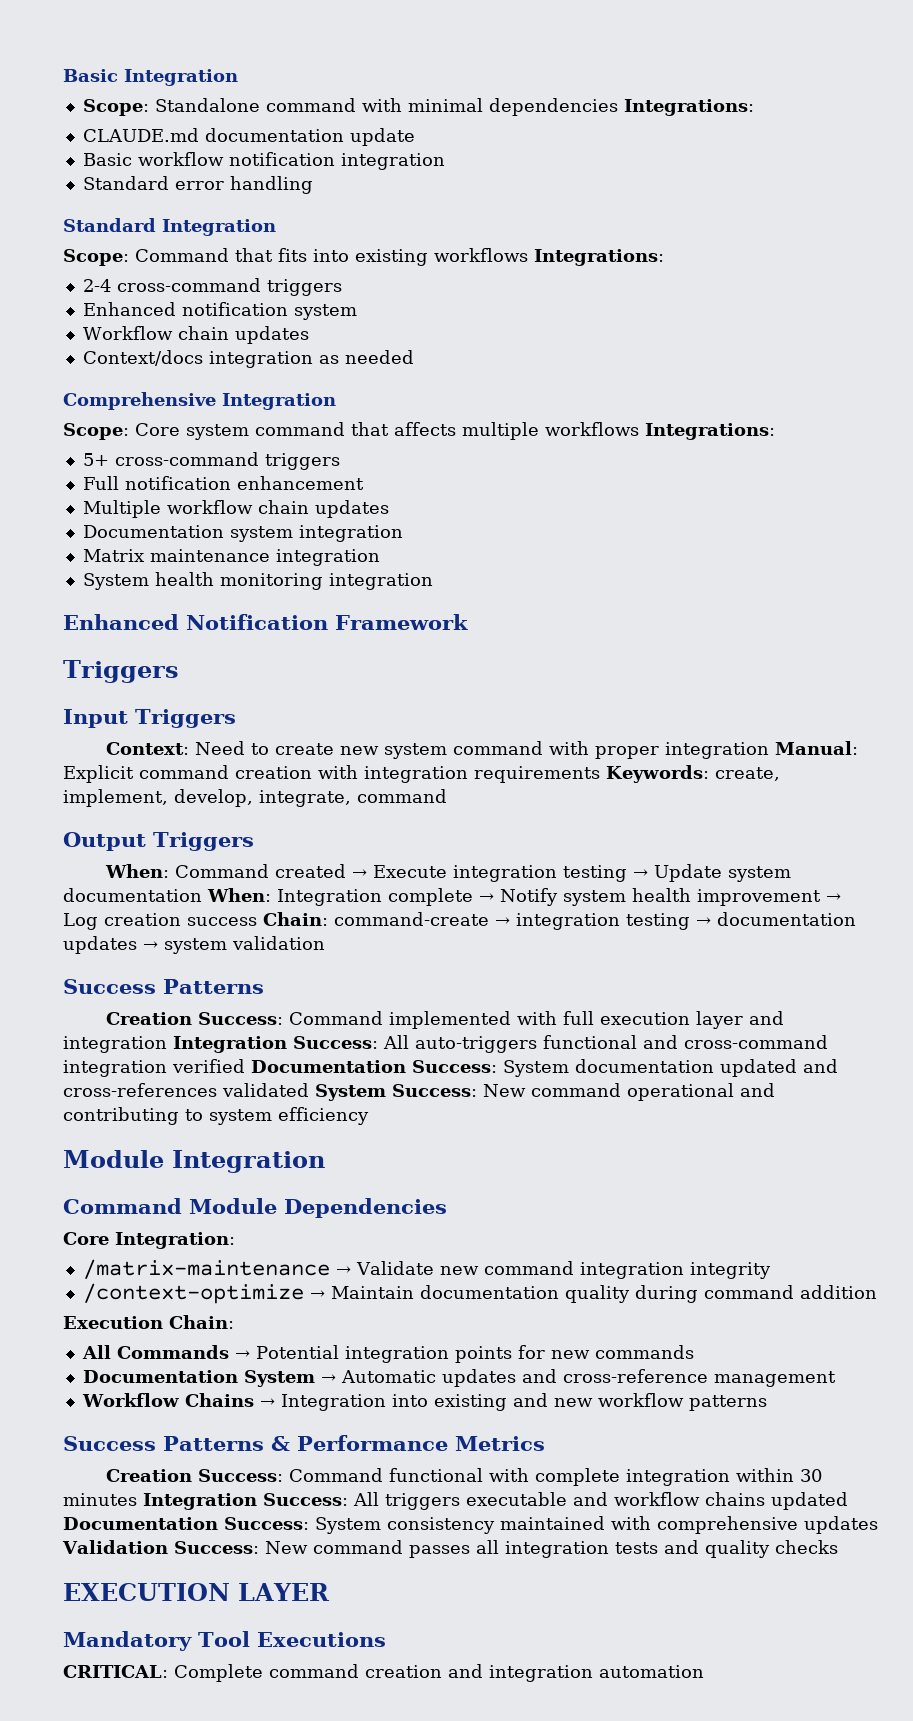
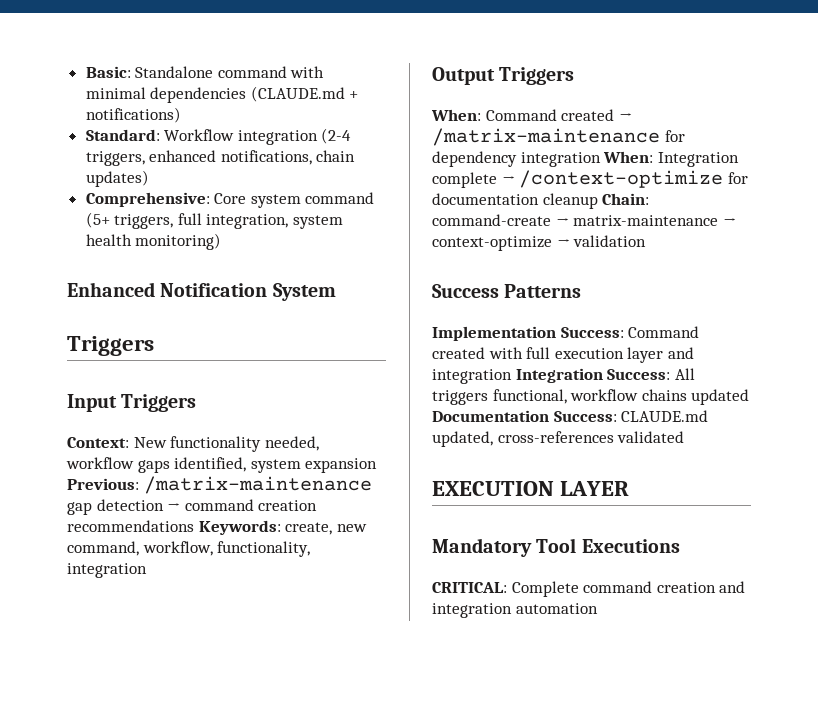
[63,69,238,86] [82,99,149,116] Basic Integration // Scope: -> [85,66,131,78] Basic:
[623,99,754,116] [82,128,415,146] [82,152,445,170] [82,176,313,194] [63,218,276,236] [63,248,664,266] [82,278,342,296] [82,302,357,320] [82,326,309,344] [82,350,414,368] [63,392,336,410] [63,422,775,440] [82,452,340,470] [82,476,364,490] [82,500,389,518] [82,525,403,542] [82,549,380,566] [82,572,433,590] Integrations: // CLAUDE.md documentation update // Basic workflow notification integration // Standard error handling // Standard Integration // Scope: Command that fits into existing workflows Integrations: // 2-4 cross-command triggers // Enhanced notification system // Workflow chain updates // Context/docs integration as needed // Comprehensive Integration // Scope: Core system command that affects multiple workflows Integrations: // 5+ cross-command triggers // Full notification enhancement // Multiple workflow chain updates // Documentation system integration // Matrix maintenance integration // System health monitoring integration -> [250,86,359,102] [85,107,181,123] [85,128,352,145] [85,150,356,166] [85,170,149,187] [85,192,375,208] [85,212,344,229] [85,233,222,250] (CLAUDE.md + notifications) // Standard: Workflow integration (2-4 triggers, enhanced notifications, chain updates) // Comprehensive: Core system command (5+ triggers, full integration, system health monitoring)
[335,614,468,630] Framework -> [272,283,336,301] System
[194,741,858,759] [63,765,780,783] [63,789,447,807] Need to create new system command with proper integration Manual: Explicit command creation with integration requirements Keywords: create, implement, develop, integrate, command -> [133,436,319,452] [66,457,378,473] [67,476,372,494] [67,499,318,515] [67,520,367,535] [67,541,311,557] [67,563,147,578] New functionality needed, workflow gaps identified, system expansion Previous: /matrix-maintenance gap detection → command creation recommendations Keywords: create, new command, workflow, functionality, integration
[372,864,791,882] [63,888,841,906] [63,912,856,930] [63,936,227,954] Execute integration testing → Update system documentation When: Integration complete → Notify system health improvement → Log creation success Chain: command-create → integration testing → documentation updates → system -> [432,128,685,146] [432,151,739,167] [432,170,748,188] [432,193,650,209] [432,214,736,226] [432,236,570,251] /matrix-maintenance for dependency integration When: Integration complete → /context-optimize for documentation cleanup Chain: command-create → matrix-maintenance → context-optimize →
[105,1011,511,1029] Creation Success: Command implemented -> [432,326,700,341] [432,347,485,359] Implementation Success: Command created
[415,1035,828,1053] [63,1059,838,1077] [63,1083,775,1101] [63,1107,369,1125] [63,1150,325,1173] [63,1198,447,1218] [63,1232,235,1249] [82,1259,771,1279] [82,1283,877,1304] [63,1315,234,1329] [81,1345,694,1363] [82,1369,836,1387] [81,1393,767,1411] [63,1435,545,1451] [105,1468,822,1486] [63,1492,608,1510] auto-triggers functional and cross-command integration verified Documentation Success: System documentation updated and cross-references validated System Success: New command operational and contributing to system efficiency // Module Integration // Command Module Dependencies // Core Integration: // /matrix-maintenance → Validate new command integration integrity // /context-optimize → Maintain documentation quality during command addition // Execution Chain: // All Commands → Potential integration points for new commands // Documentation System → Automatic updates and cross-reference management // Workflow Chains → Integration into existing and new workflow patterns // Success Patterns & Performance Metrics // Creation Success: Command functional with complete integration within 30 minutes Integration Success: All triggers executable and -> [432,389,567,405] triggers functional,
[315,1516,878,1534] [62,1540,838,1558] System consistency maintained with comprehensive updates Validation Success: New command passes all integration tests and quality checks -> [621,410,709,422] [432,431,685,447] CLAUDE.md updated, cross-references validated

